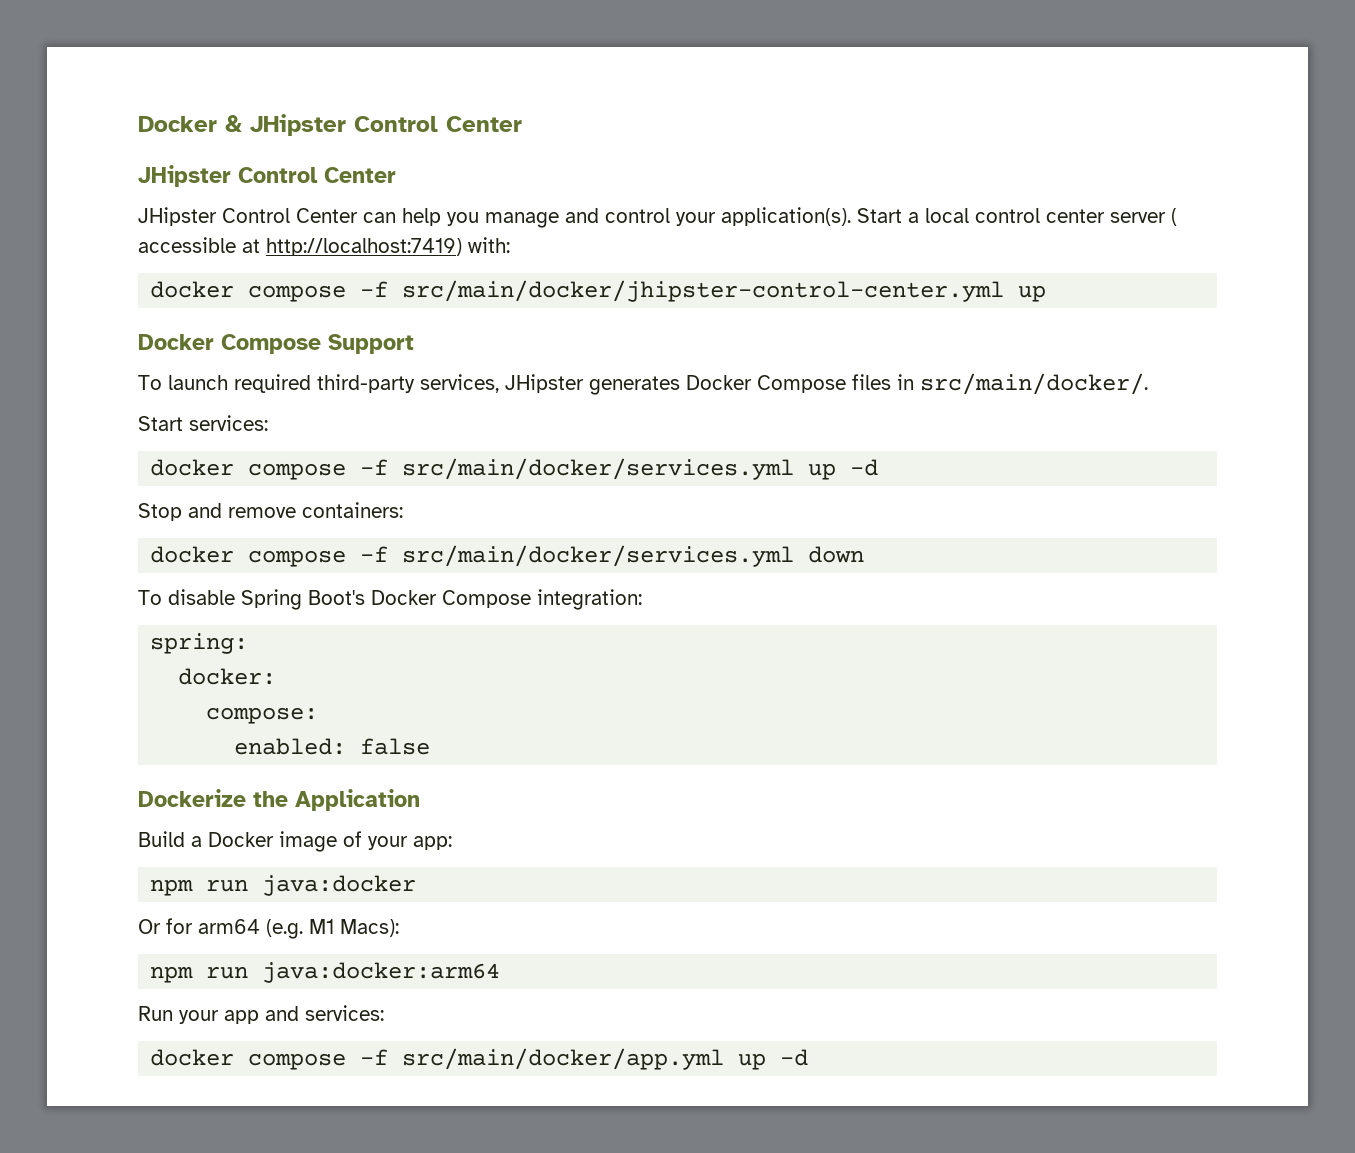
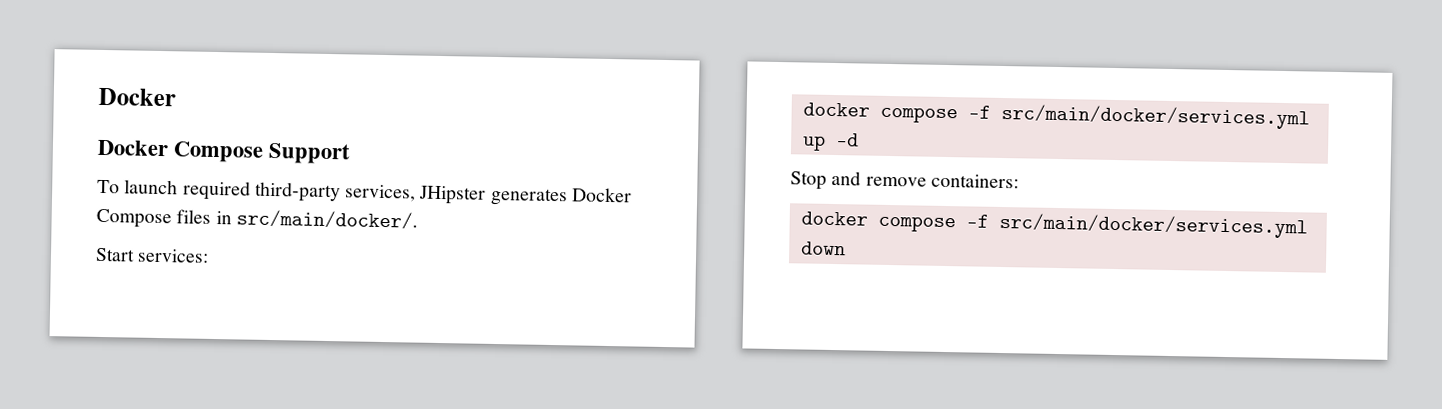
[138,114,522,136] [138,165,396,187] [138,207,1177,228] [138,237,510,256] [150,280,1047,302] Docker & JHipster Control Center // JHipster Control Center // JHipster Control Center can help you manage and control your application(s). Start a local control center server ( accessible at http://localhost:7419) with: // docker compose -f src/main/docker/jhipster-control-center.yml up -> [98,87,176,107] Docker
[138,589,642,610] [150,633,249,654] [178,668,277,685] [206,707,319,724] [234,738,431,755] [138,789,420,811] [138,831,452,852] [150,875,417,896] [138,918,399,939] [150,962,501,983] [138,1005,384,1024] [150,1048,809,1070] // To disable Spring Boot's Docker Compose integration: // spring: // docker: // compose: // enabled: false // Dockerize the Application // Build a Docker image of your app: // npm run java:docker // Or for arm64 (e.g. M1 Macs): // npm run java:docker:arm64 // Run your app and services: // docker compose -f src/main/docker/app.yml up -d -> (846, 248) none

